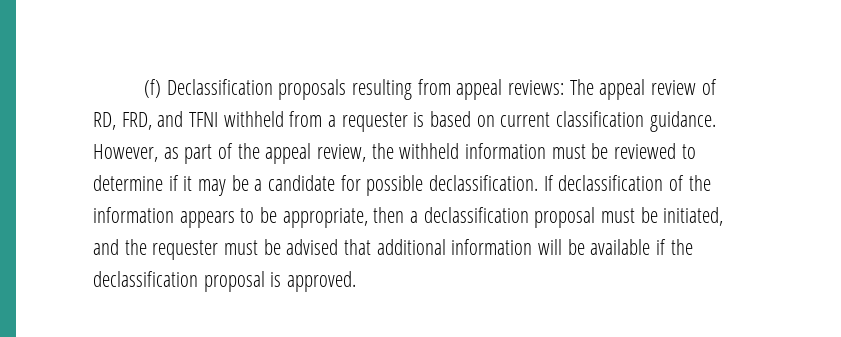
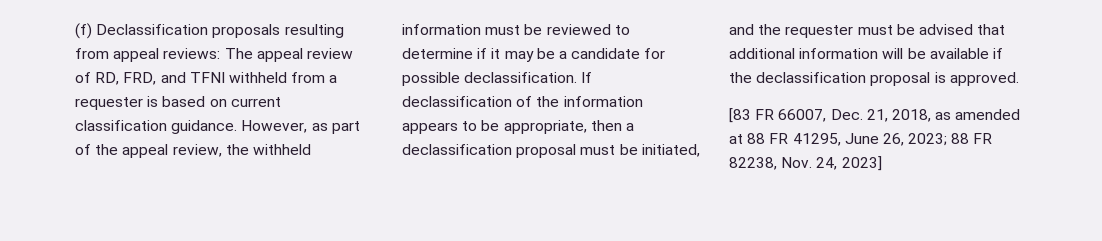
(357, 281) none -> [729,108,1021,123] [729,133,993,146] [729,156,882,171] // [83 FR 66007, Dec. 21, 2018, as amended at 88 FR 41295, June 26, 2023; 88 FR 82238, Nov. 24, 2023]

